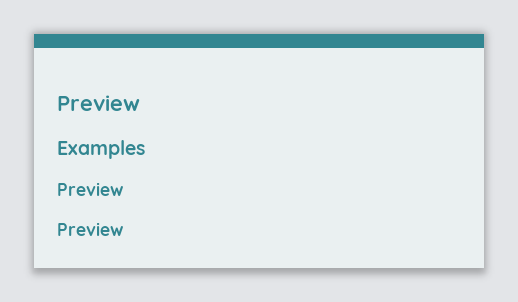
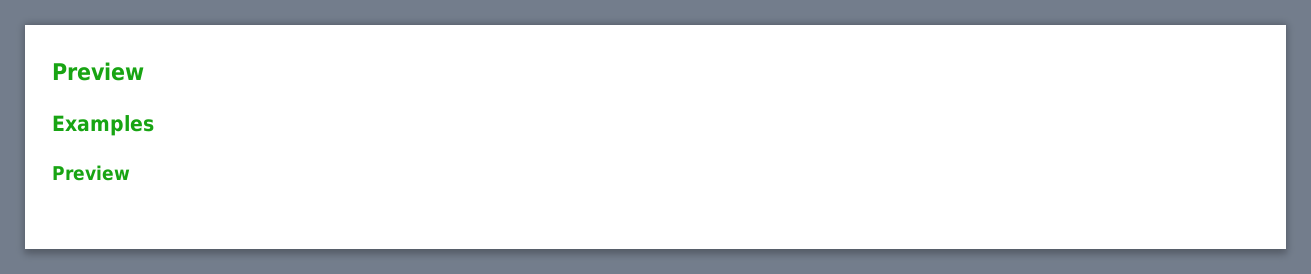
[57,222,123,236] // Preview -> (130, 173) none

